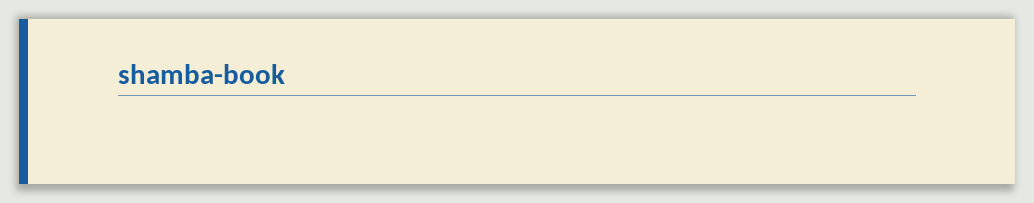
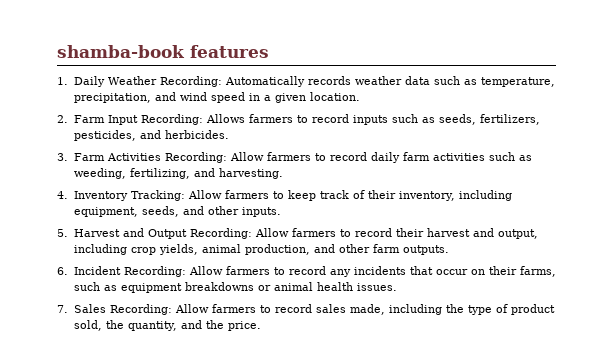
(285, 74) none -> [190,45,269,58] [57,76,555,87] [73,92,360,103] [57,114,540,125] [73,130,229,141] [57,152,532,163] [73,168,283,179] [57,190,513,201] [73,206,281,217] [57,228,538,239] [73,244,449,255] [57,266,556,277] [73,282,397,293] [57,304,555,315] [73,320,262,331] features // 1. Daily Weather Recording: Automatically records weather data such as temperature, precipitation, and wind speed in a given location. // 2. Farm Input Recording: Allows farmers to record inputs such as seeds, fertilizers, pesticides, and herbicides. // 3. Farm Activities Recording: Allow farmers to record daily farm activities such as weeding, fertilizing, and harvesting. // 4. Inventory Tracking: Allow farmers to keep track of their inventory, including equipment, seeds, and other inputs. // 5. Harvest and Output Recording: Allow farmers to record their harvest and output, including crop yields, animal production, and other farm outputs. // 6. Incident Recording: Allow farmers to record any incidents that occur on their farms, such as equipment breakdowns or animal health issues. // 7. Sales Recording: Allow farmers to record sales made, including the type of product sold, the quantity, and the price.

